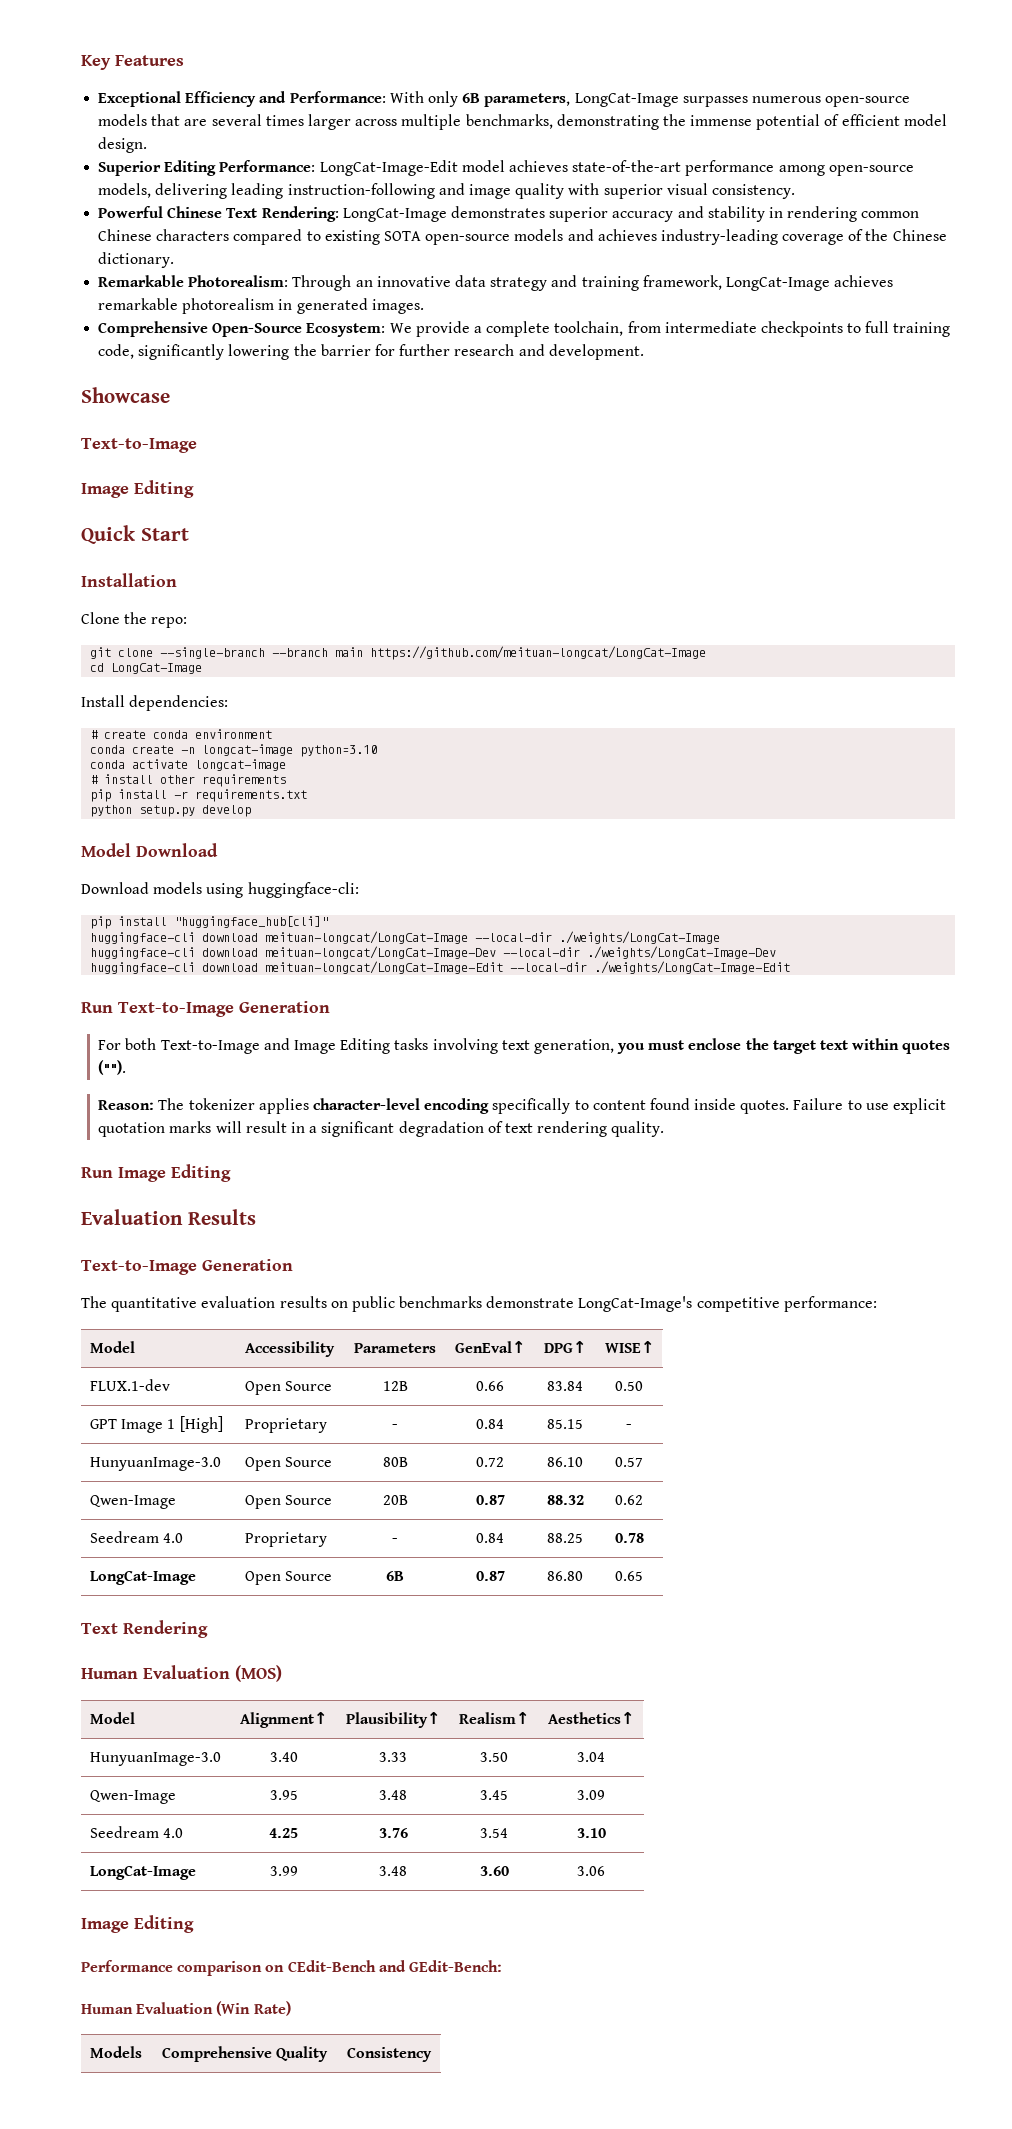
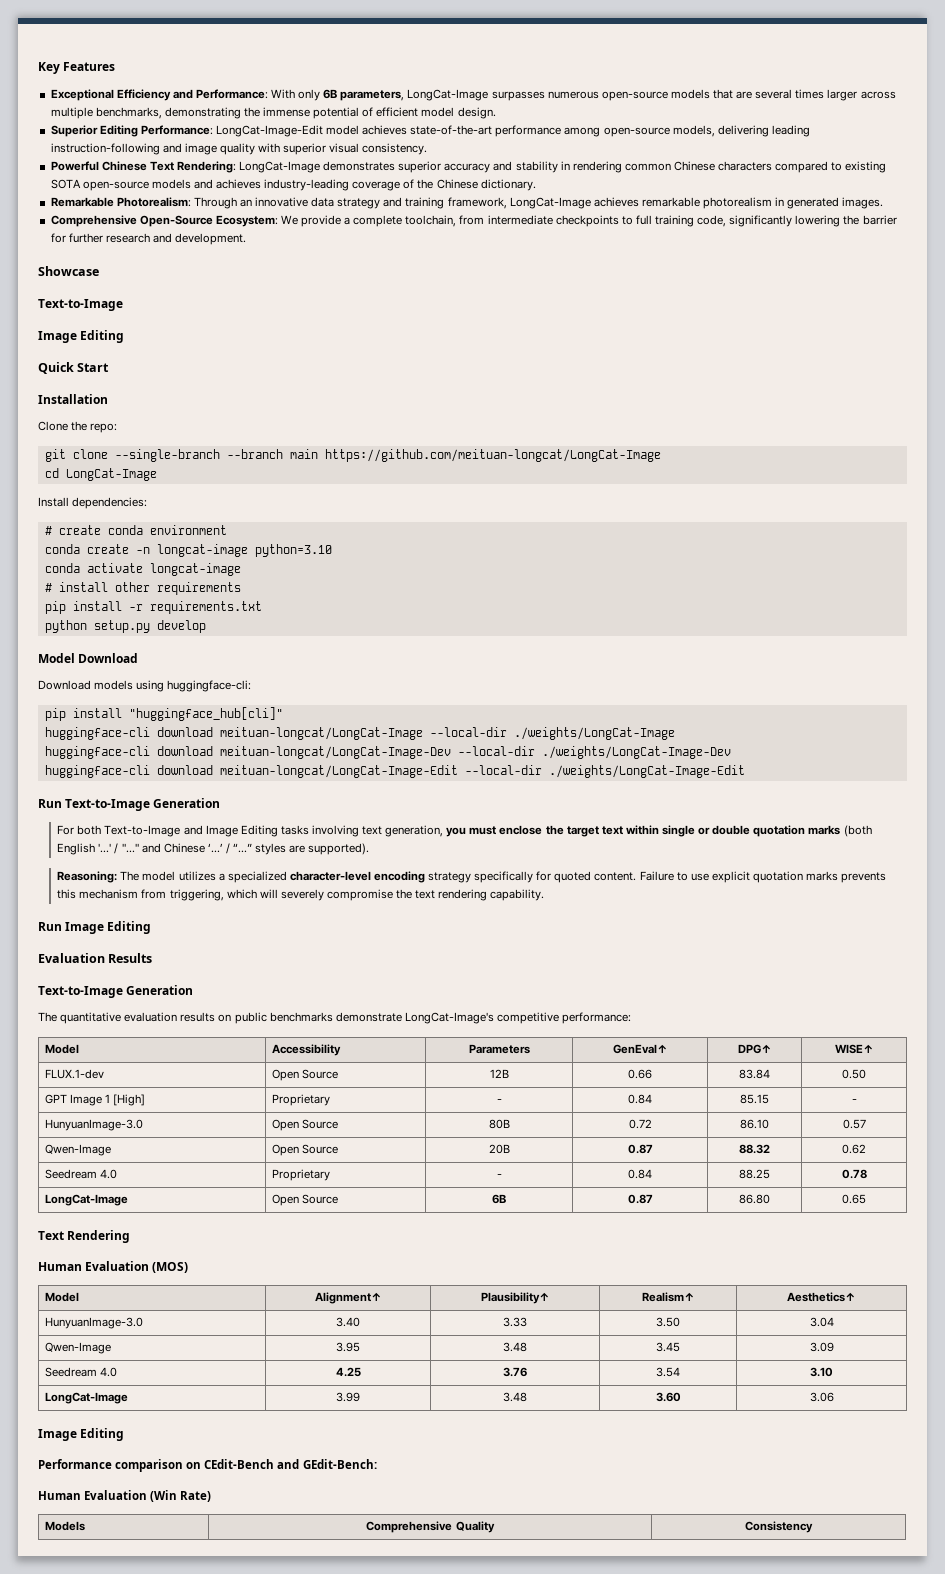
[902,1040,951,1054] [98,1060,127,1075] [98,1098,790,1114] quotes (""). // Reason: The tokenizer applies character-level encoding specifically to content found inside quotes. -> [661,825,872,837] [57,843,370,855] [57,871,637,883] single or double quotation marks (both English '...' / "..." and Chinese ‘...’ / “...” styles are supported). // Reasoning: The model utilizes a specialized character-level encoding strategy specifically for quoted content.
[215,1121,503,1137] will result in a significant degradation of -> [841,872,887,883] [57,889,413,901] prevents this mechanism from triggering, which will severely compromise the
[611,1121,665,1137] quality. -> [490,889,545,901] capability.

